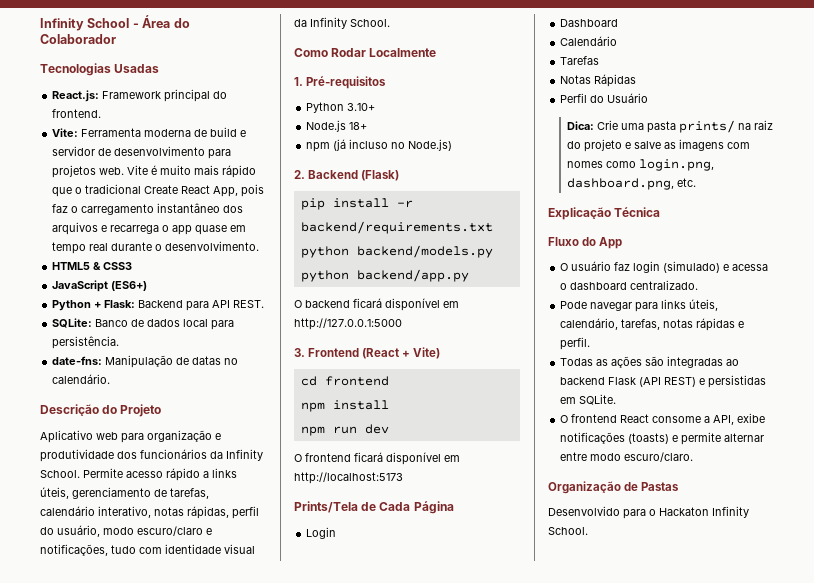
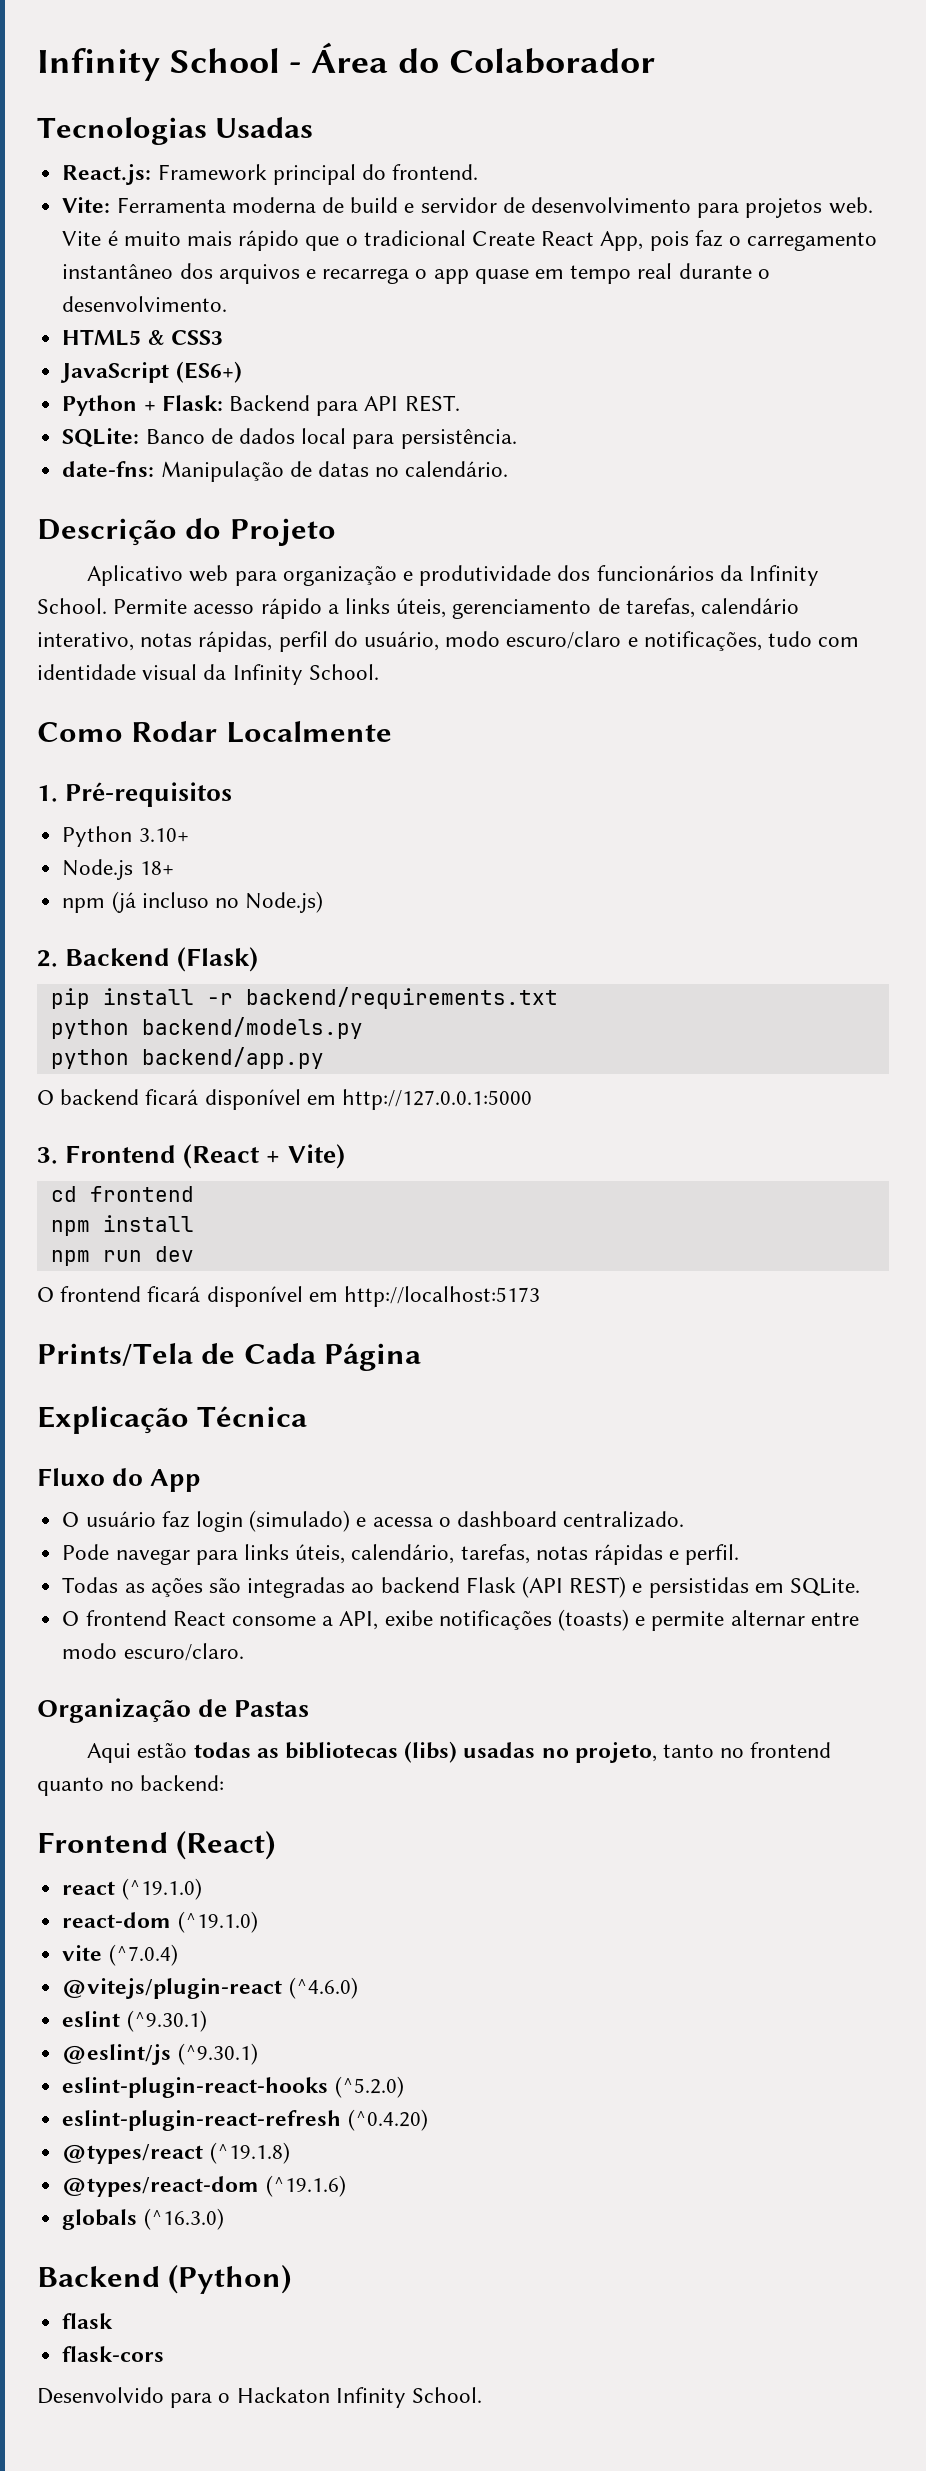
[306,527,337,539] [560,19,619,27] [560,36,618,46] [560,56,600,65] [560,74,637,87] [560,93,649,103] [567,120,774,133] [567,139,751,152] [567,159,715,171] [567,178,697,190] // Login // Dashboard // Calendário // Tarefas // Notas Rápidas // Perfil do Usuário // Dica: Crie uma pasta prints/ na raiz do projeto e salve as imagens com nomes como login.png, dashboard.png, etc. -> (422, 1357) none
(680, 486) none -> [87,1741,832,1763] [37,1775,225,1796] [37,1831,276,1860] [62,1878,202,1900] [62,1911,258,1933] [62,1944,178,1966] [62,1977,358,1999] [62,2010,207,2032] [62,2043,258,2065] [62,2076,404,2098] [62,2109,428,2131] [62,2142,290,2164] [62,2175,346,2197] [62,2208,224,2230] [37,2265,292,2294] [62,2313,114,2329] [62,2346,165,2362] // Aqui estão todas as bibliotecas (libs) usadas no projeto, tanto no frontend quanto no backend: // Frontend (React) // react (^19.1.0) // react-dom (^19.1.0) // vite (^7.0.4) // @vitejs/plugin-react (^4.6.0) // eslint (^9.30.1) // @eslint/js (^9.30.1) // eslint-plugin-react-hooks (^5.2.0) // eslint-plugin-react-refresh (^0.4.20) // @types/react (^19.1.8) // @types/react-dom (^19.1.6) // globals (^16.3.0) // Backend (Python) // flask // flask-cors

